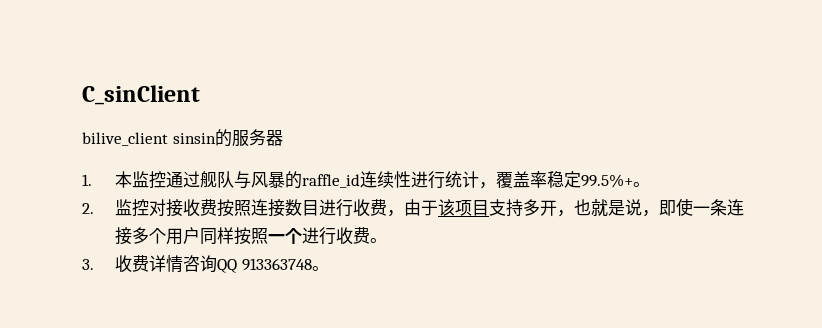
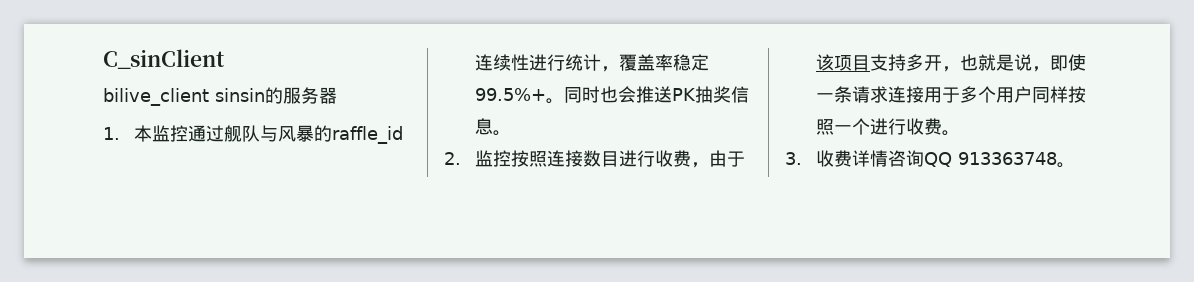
(650, 184) none -> [564,86,750,103] [475,118,512,136] 同时也会推送PK抽奖信息。
[148,199,217,217] 对接收费 -> (512, 158) none
[726,199,744,216] [114,227,132,245] 连接 -> [852,86,961,103] 请求连接用于

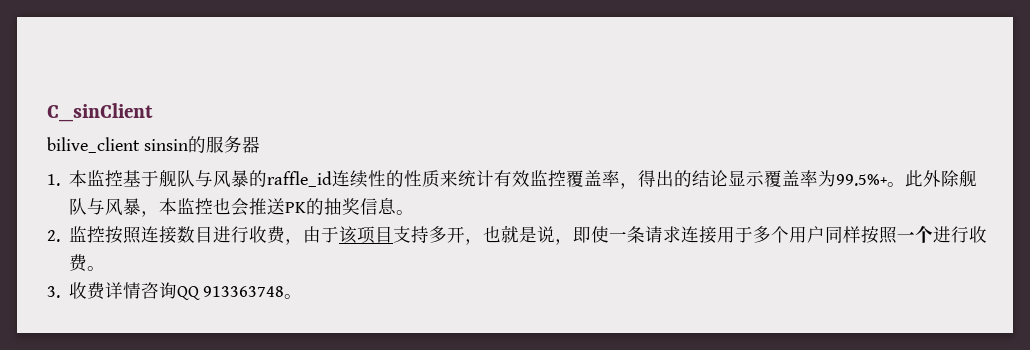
[188,125,225,142] 通过 -> [122,170,159,187] 基于
[529,54,710,72] [475,86,601,104] 进行统计，覆盖率稳定99.5%+。同时 -> [385,170,977,189] [68,198,213,217] 的性质来统计有效监控覆盖率，得出的结论显示覆盖率为99.5%+。此外除舰队与风暴，本监控
(697, 94) none -> [305,198,324,215] 的

